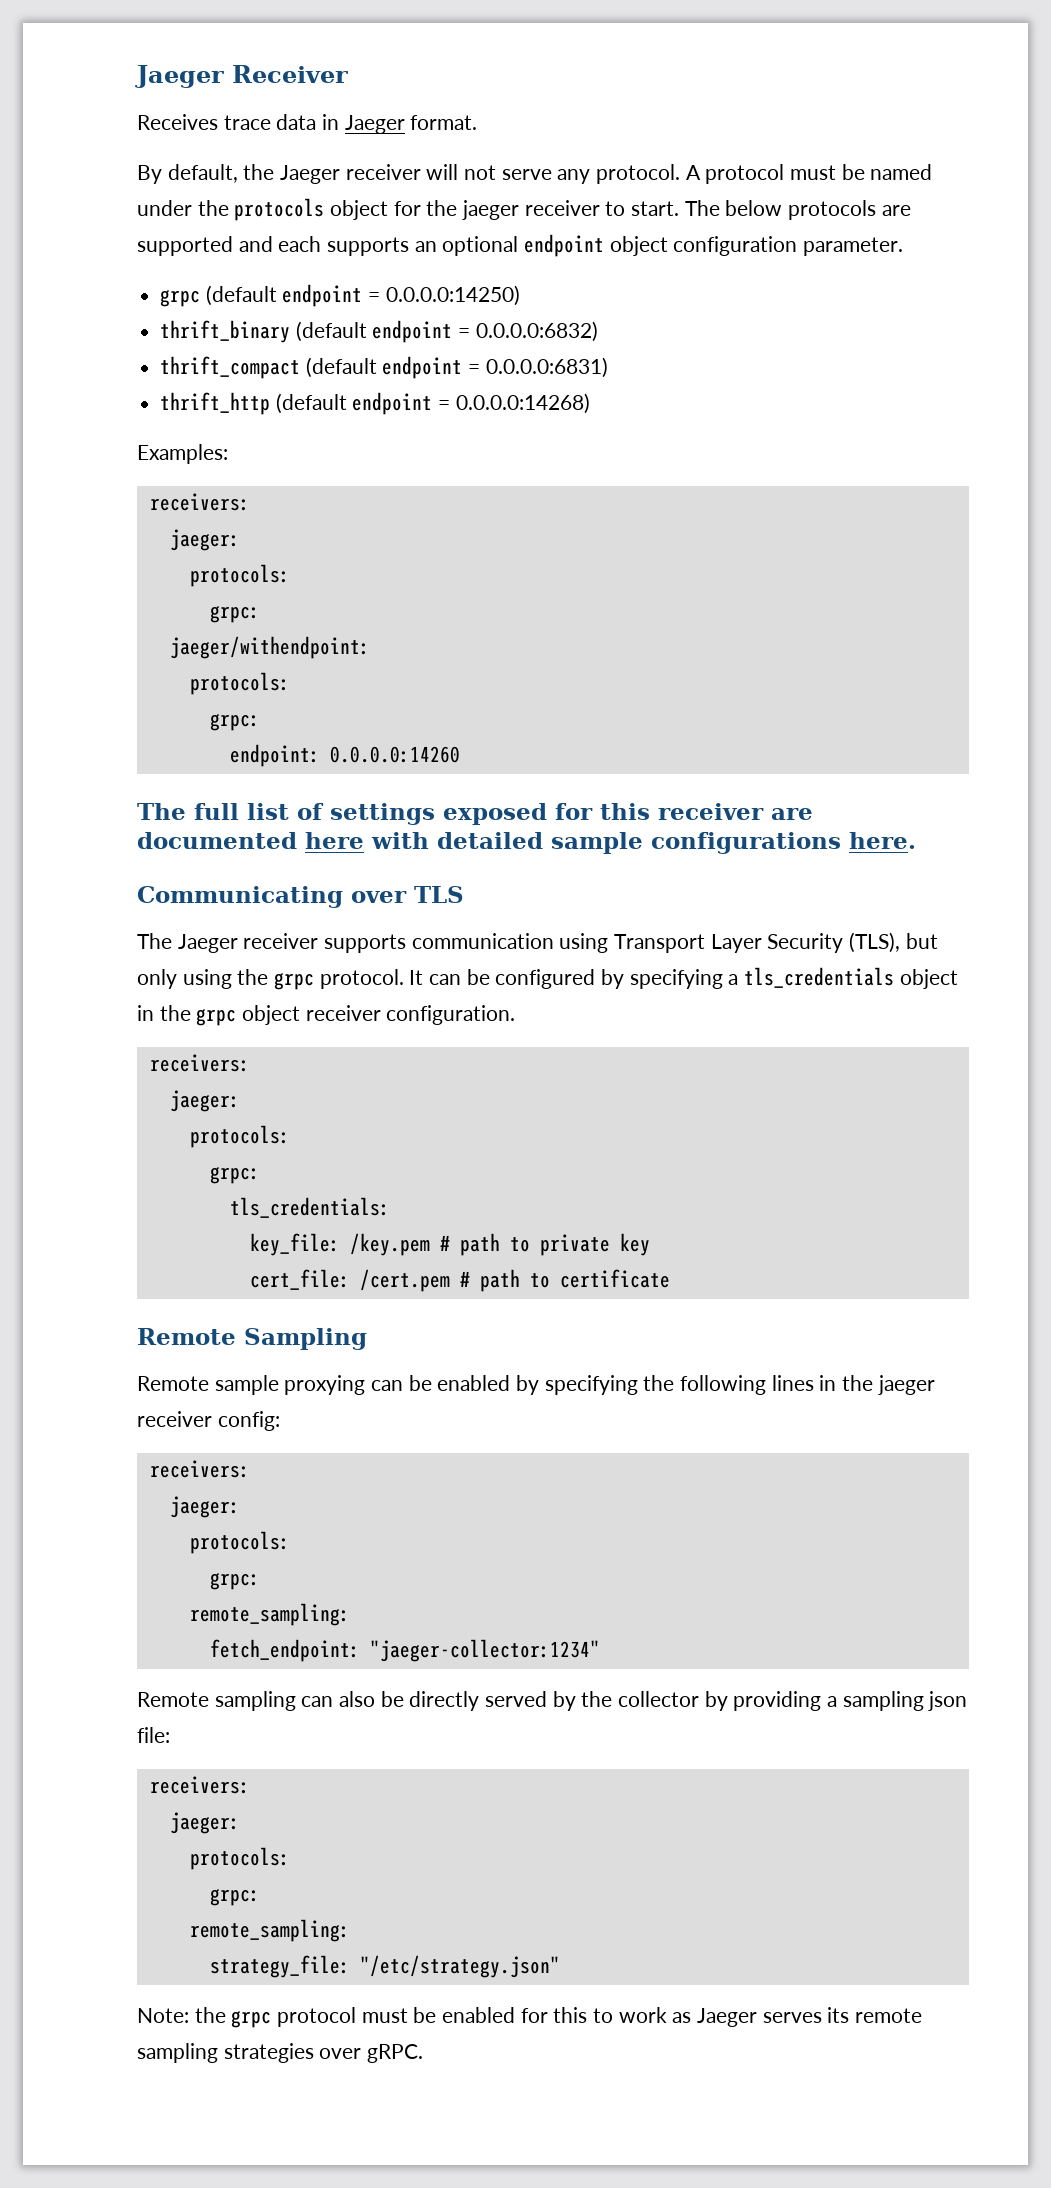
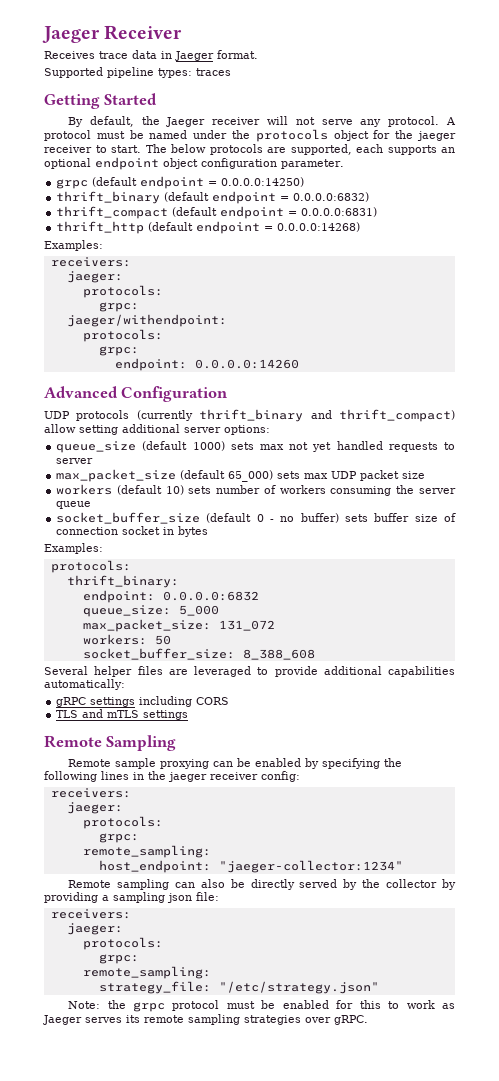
(478, 122) none -> [44,67,231,78] [44,93,158,109] // Supported pipeline types: traces // Getting Started
[137,236,273,256] supported and -> [290,144,352,155] supported,
[137,803,813,825] [137,832,916,854] [137,886,464,908] [137,932,938,953] [137,967,958,990] [137,1005,516,1026] [149,1054,250,1072] [169,1090,240,1112] [189,1125,290,1148] [209,1166,260,1184] [229,1197,390,1218] [249,1233,650,1256] [249,1269,670,1292] The full list of settings exposed for this receiver are documented here with detailed sample configurations here. // Communicating over TLS // The Jaeger receiver supports communication using Transport Layer Security (TLS), but only using the grpc protocol. It can be configured by specifying a tls_credentials object in the grpc object receiver configuration. // receivers: // jaeger: // protocols: // grpc: // tls_credentials: // key_file: /key.pem # path to private key // cert_file: /cert.pem # path to certificate -> [44,386,229,402] [44,409,455,422] [44,424,270,435] [56,441,455,453] [56,458,94,464] [56,469,426,482] [56,484,456,496] [56,501,92,509] [56,512,456,524] [56,526,209,537] [44,543,103,554] [50,560,131,573] [66,575,179,588] [82,590,259,603] [82,605,219,617] [82,619,275,632] [82,634,171,645] [82,648,315,660] [44,666,455,677] [44,679,125,690] [56,696,230,707] [56,709,189,720] Advanced Configuration // UDP protocols (currently thrift_binary and thrift_compact) allow setting additional server options: // queue_size (default 1000) sets max not yet handled requests to server // max_packet_size (default 65_000) sets max UDP packet size // workers (default 10) sets number of workers consuming the server queue // socket_buffer_size (default 0 - no buffer) sets buffer size of connection socket in bytes // Examples: // protocols: // thrift_binary: // endpoint: 0.0.0.0:6832 // queue_size: 5_000 // max_packet_size: 131_072 // workers: 50 // socket_buffer_size: 8_388_608 // Several helper files are leveraged to provide additional capabilities automatically: // gRPC settings including CORS // TLS and mTLS settings
[209,1639,360,1662] fetch_endpoint: -> [98,860,211,873] host_endpoint:

